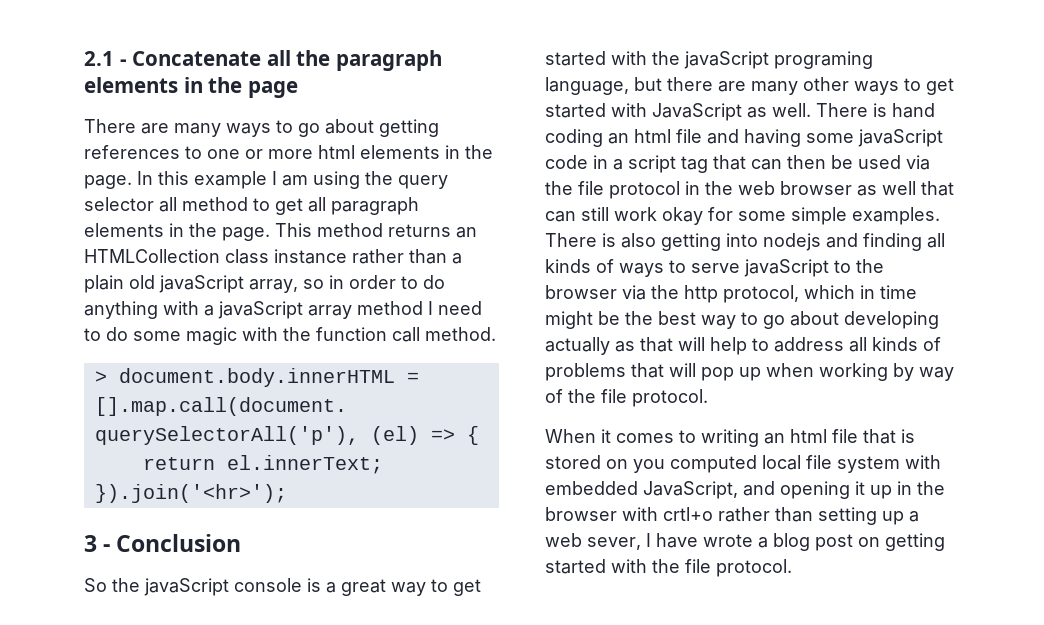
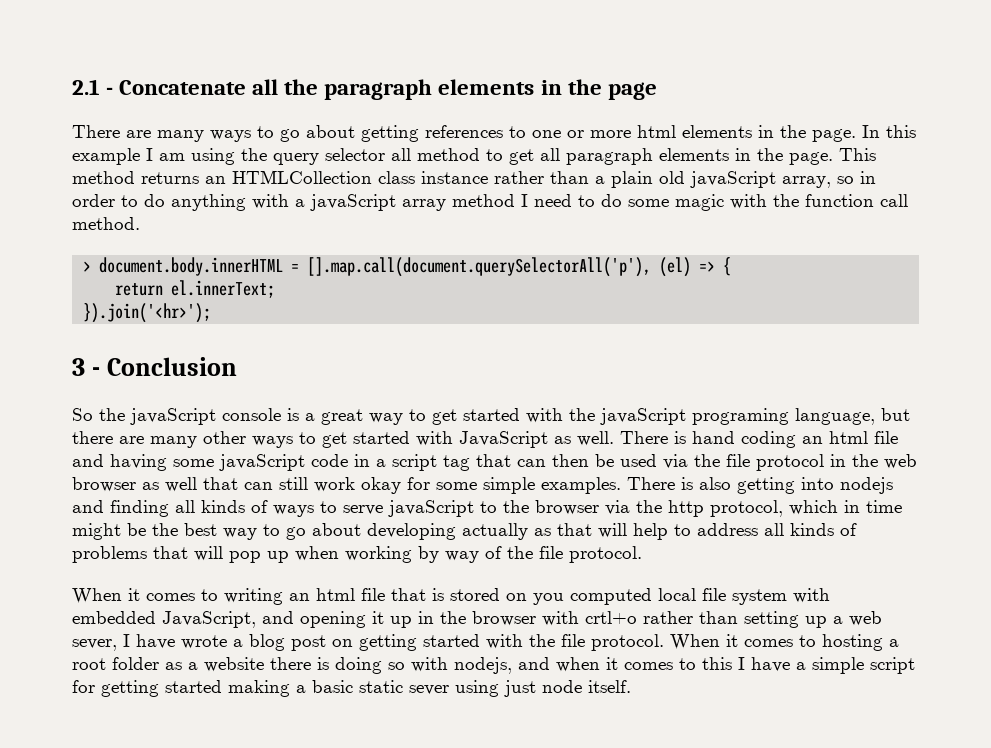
(792, 568) none -> [670,634,899,651] [72,657,915,674] [72,680,631,697] When it comes to hosting a root folder as a website there is doing so with nodejs, and when it comes to this I have a simple script for getting started making a basic static sever using just node itself.

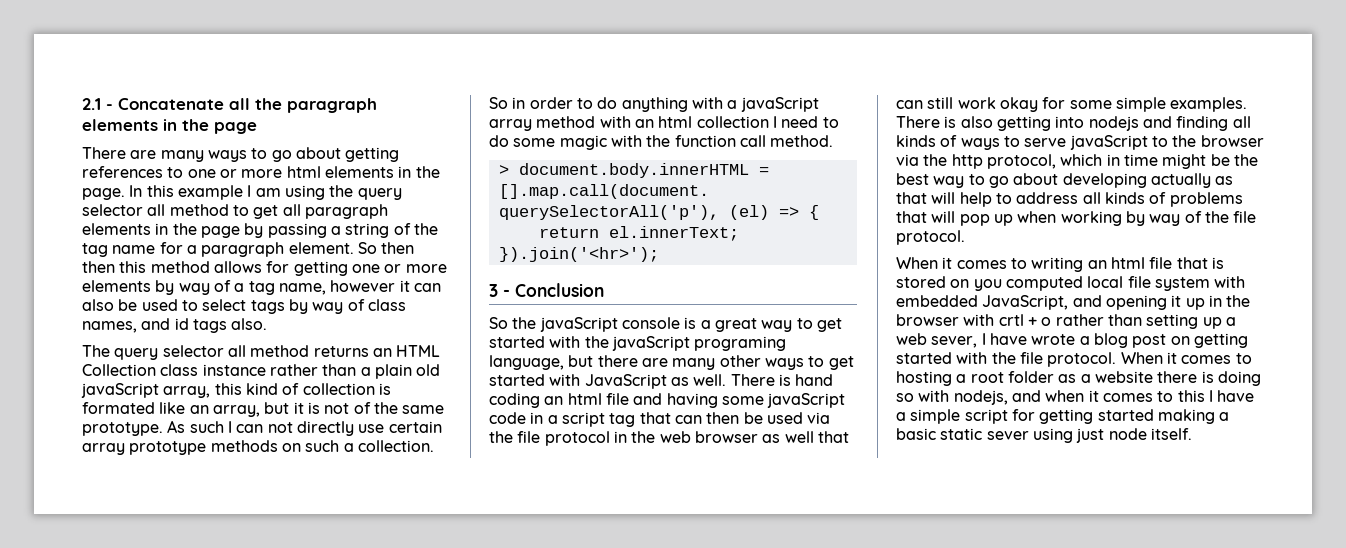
[789,148,876,165] page. This -> [200,223,438,238] [82,242,415,257] [82,261,447,276] [82,280,441,295] [82,299,406,314] [82,318,268,333] [82,345,246,360] page by passing a string of the tag name for a paragraph element. So then then this method allows for getting one or more elements by way of a tag name, however it can also be used to select tags by way of class names, and id tags also. // The query selector all
[232,170,372,184] HTMLCollection -> [396,345,441,357] [82,364,156,376] HTML Collection
[837,176,854,184] so -> [214,383,391,395] [82,402,445,417] [82,420,442,436] [82,440,434,455] [489,97,508,109] this kind of collection is formated like an array, but it is not of the same prototype. As such I can not directly use certain array prototype methods on such a collection. So
(515, 200) none -> [599,116,769,128] with an html collection
[585,611,637,624] crtl+o -> [998,314,1052,326] crtl + o

